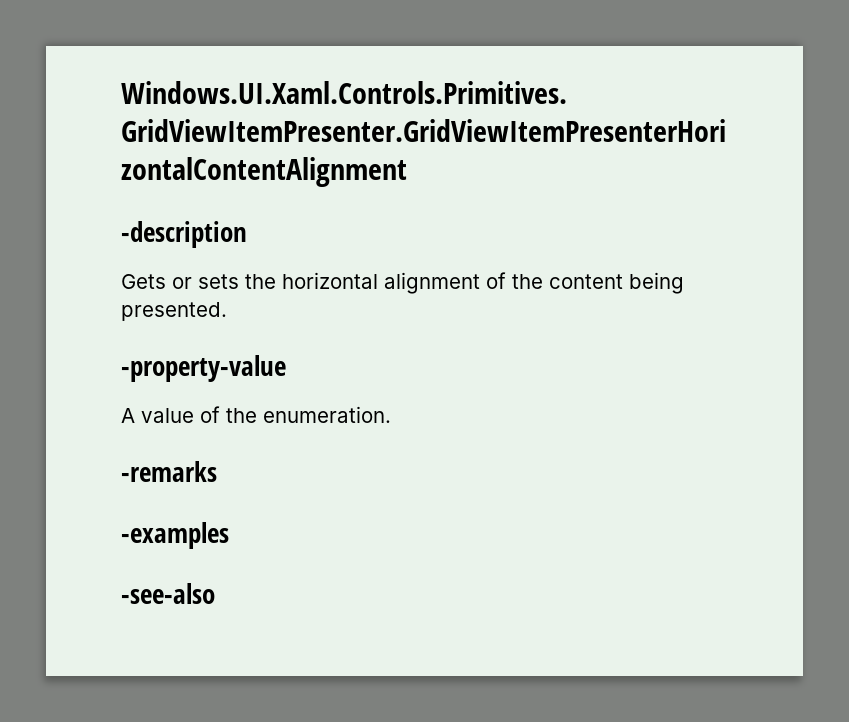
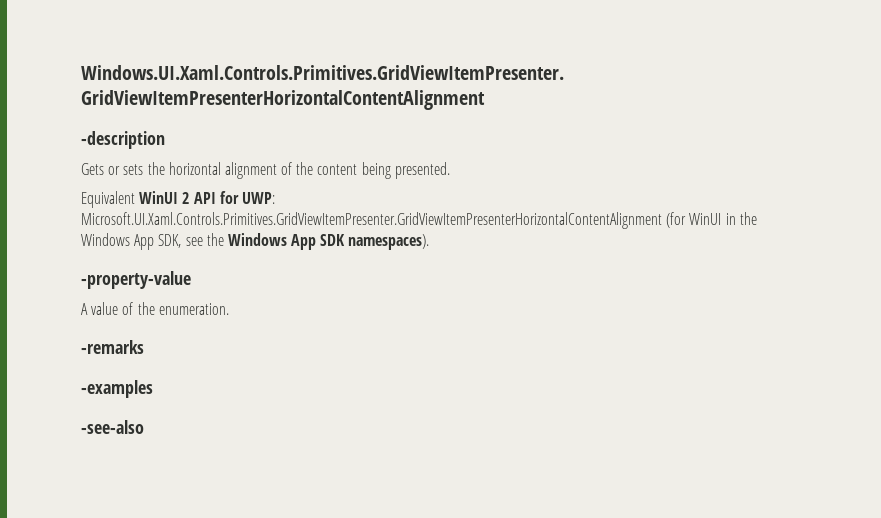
(227, 311) none -> [81,191,275,208] [81,212,757,229] [81,233,430,250] // Equivalent WinUI 2 API for UWP: Microsoft.UI.Xaml.Controls.Primitives.GridViewItemPresenter.GridViewItemPresenterHorizontalContentAlignment (for WinUI in the Windows App SDK, see the Windows App SDK namespaces).

